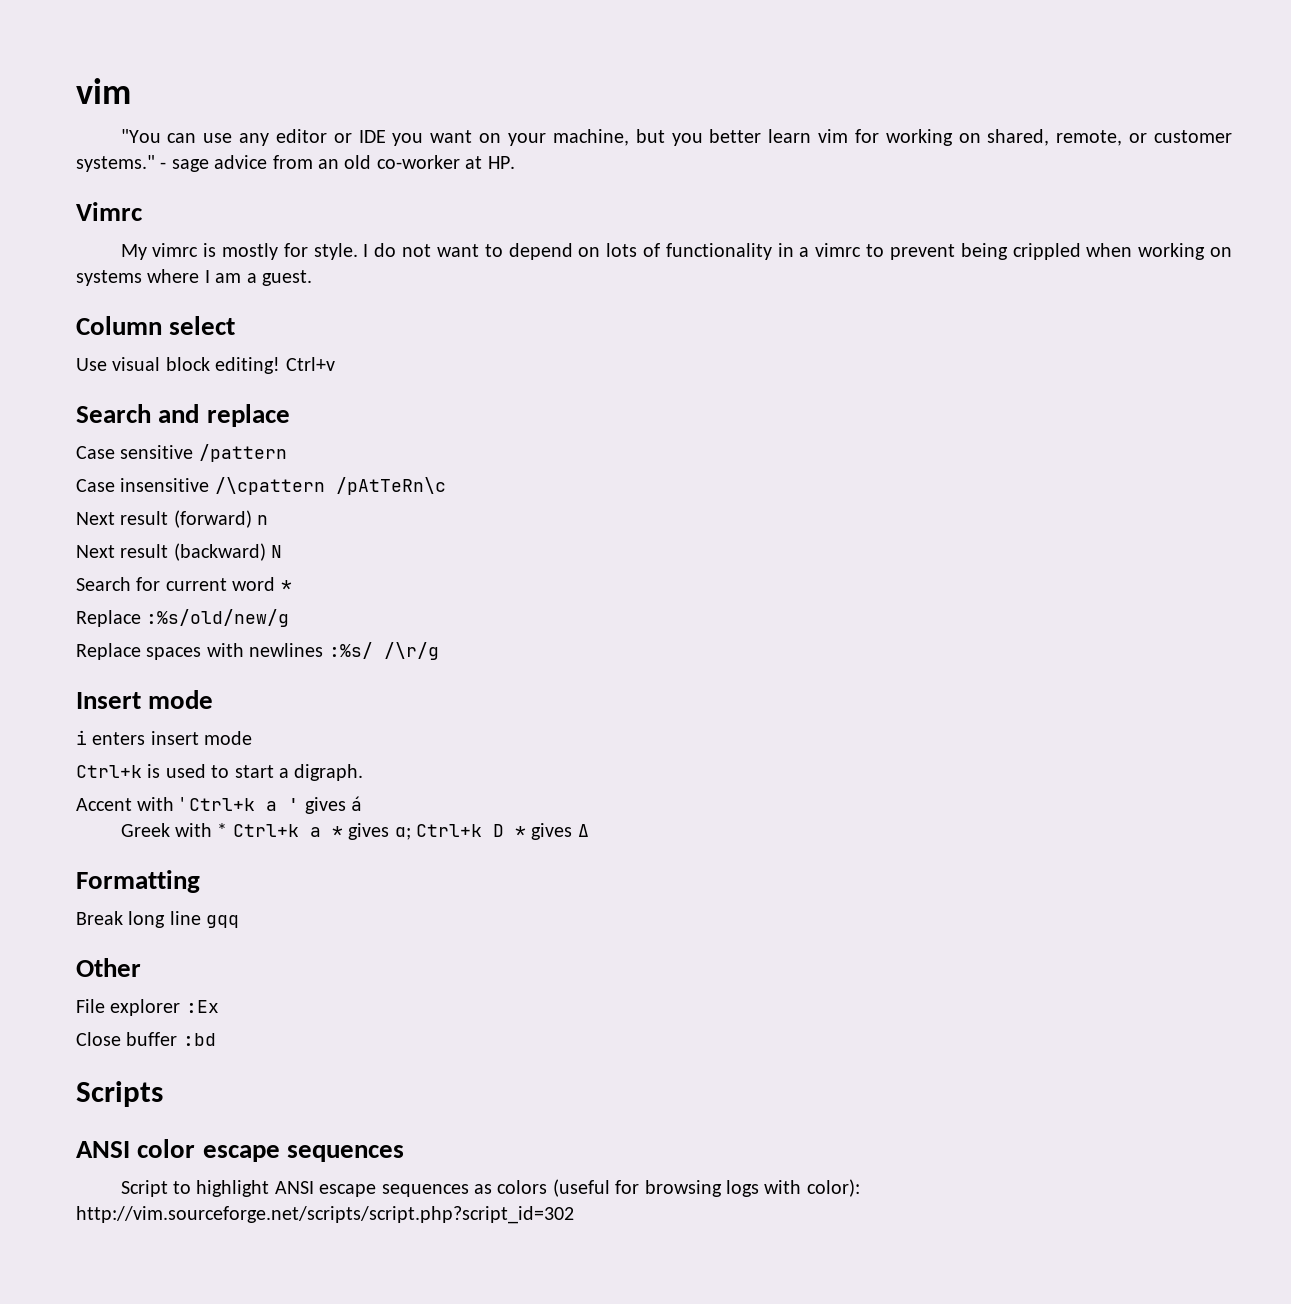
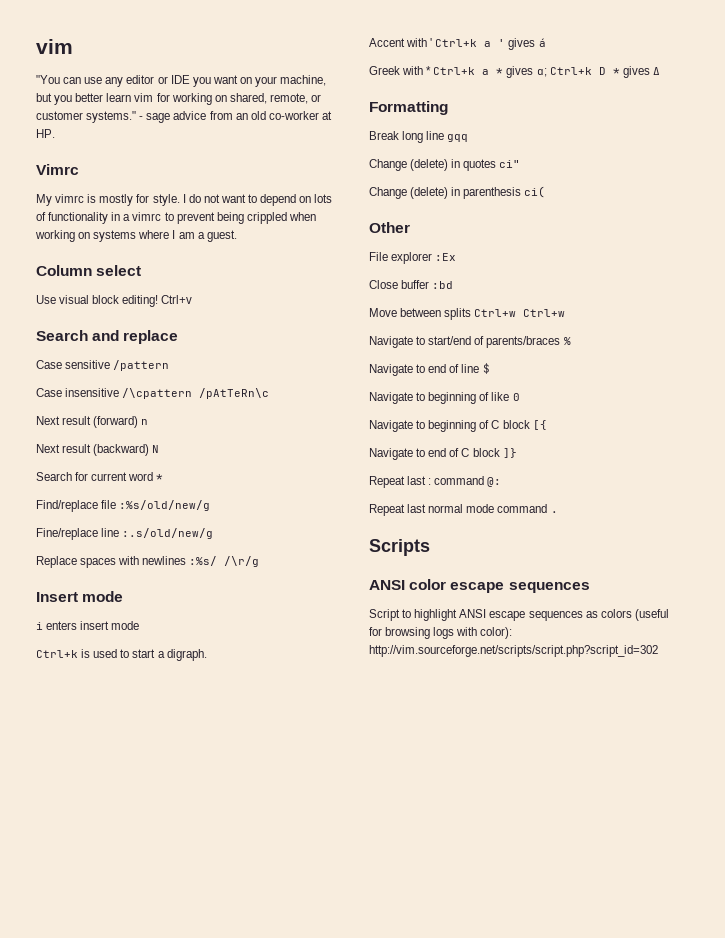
[76,610,141,627] Replace -> [36,500,117,512] Find/replace file
(290, 618) none -> [36,528,214,540] // Fine/replace line :.s/old/new/g
(240, 921) none -> [369,159,521,171] [369,186,546,199] // Change (delete) in quotes ci" // Change (delete) in parenthesis ci(
(216, 1039) none -> [369,308,566,320] [369,336,571,348] [369,363,490,376] [369,392,520,404] [369,420,547,432] [369,448,517,460] [369,476,502,488] [369,504,558,516] // Move between splits Ctrl+w Ctrl+w // Navigate to start/end of parents/braces % // Navigate to end of line $ // Navigate to beginning of like 0 // Navigate to beginning of C block [{ // Navigate to end of C block ]} // Repeat last : command @: // Repeat last normal mode command .

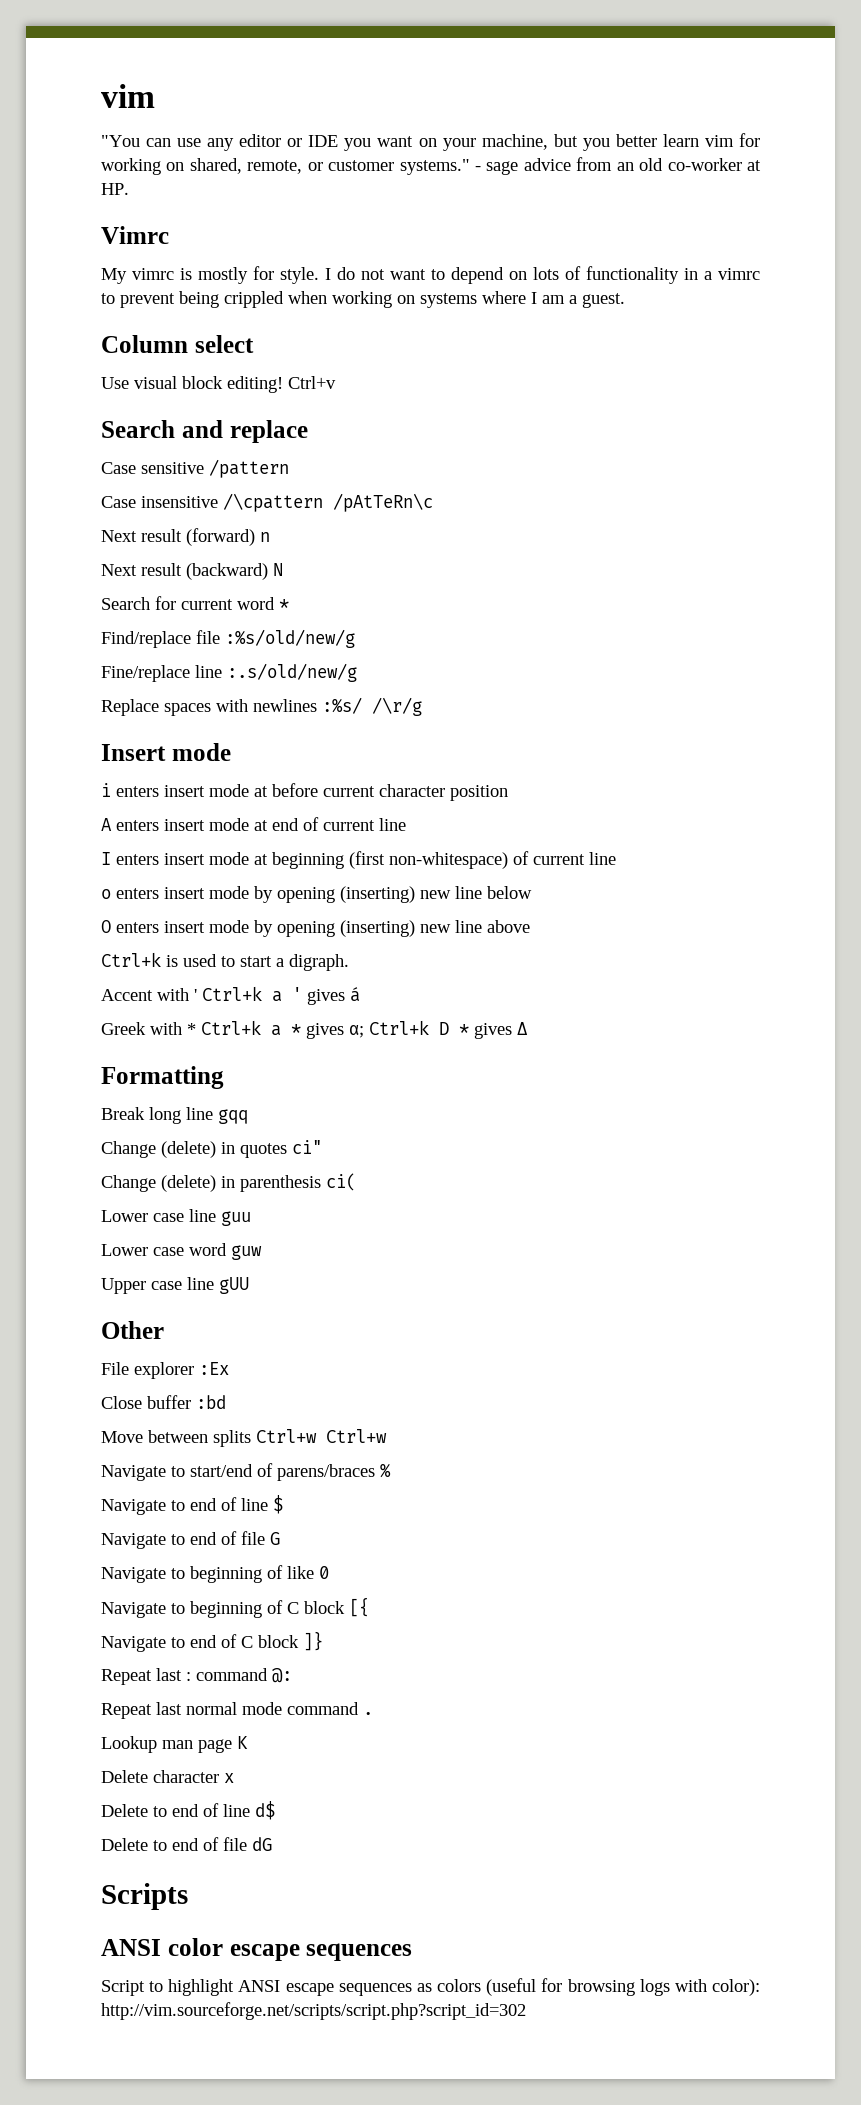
(140, 625) none -> [254,783,508,801] [101,817,406,831] [101,851,616,869] [101,886,532,903] [101,920,530,937] at before current character position // A enters insert mode at end of current line // I enters insert mode at beginning (first non-whitespace) of current line // o enters insert mode by opening (inserting) new line below // O enters insert mode by opening (inserting) new line above
(546, 192) none -> [101,1209,251,1226] [101,1243,262,1260] [101,1277,249,1294] // Lower case line guu // Lower case word guw // Upper case line gUU
[486,336,561,348] parents/braces -> [277,1464,375,1481] parens/braces
(490, 368) none -> [101,1531,280,1549] // Navigate to end of file G
(558, 512) none -> [101,1736,248,1753] [101,1770,234,1783] [101,1801,275,1820] [101,1837,272,1851] // Lookup man page K // Delete character x // Delete to end of line d$ // Delete to end of file dG

